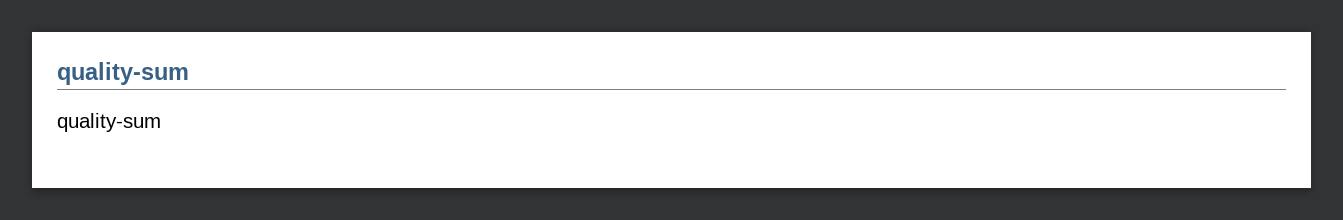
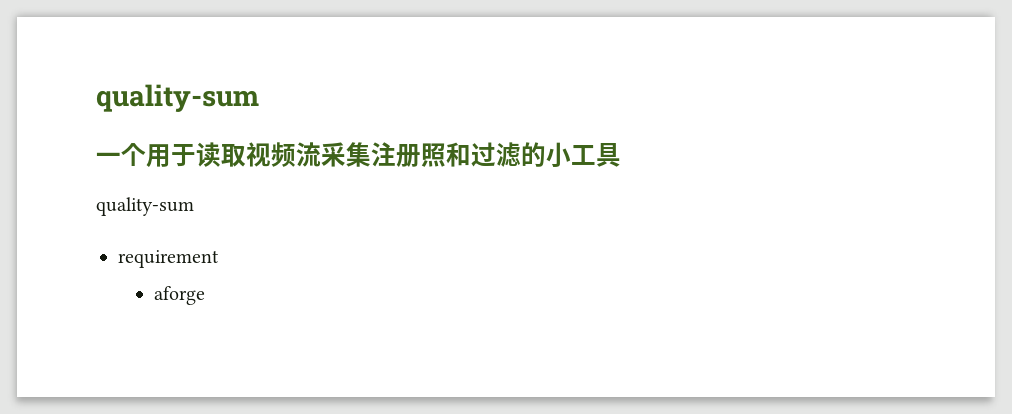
[57,62,189,85] [57,113,161,132] quality-sum // quality-sum -> [96,84,259,112] [96,142,621,168] [96,197,194,216] [118,250,219,268] [153,286,205,305] quality-sum // 一个用于读取视频流采集注册照和过滤的小工具 // quality-sum // requirement // aforge

